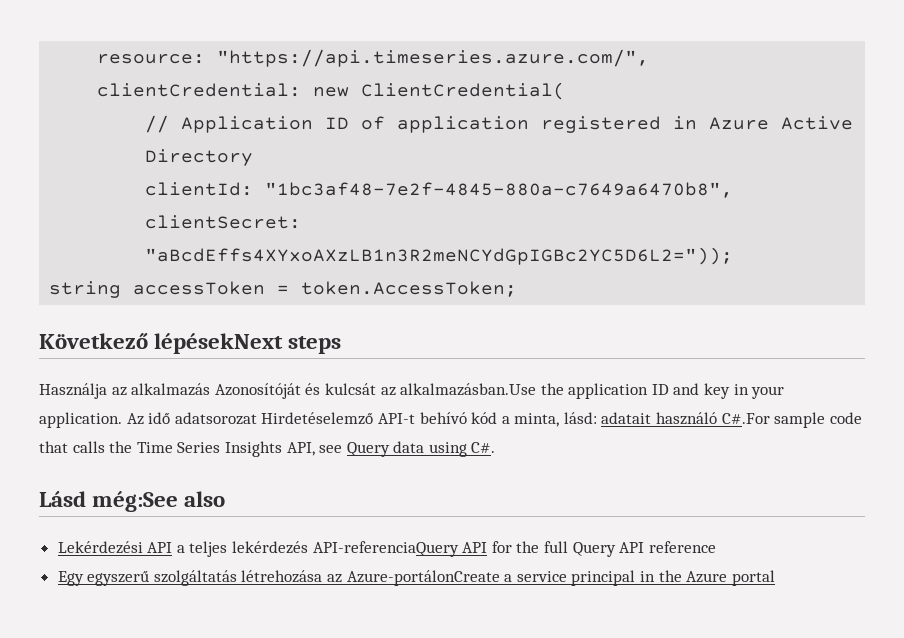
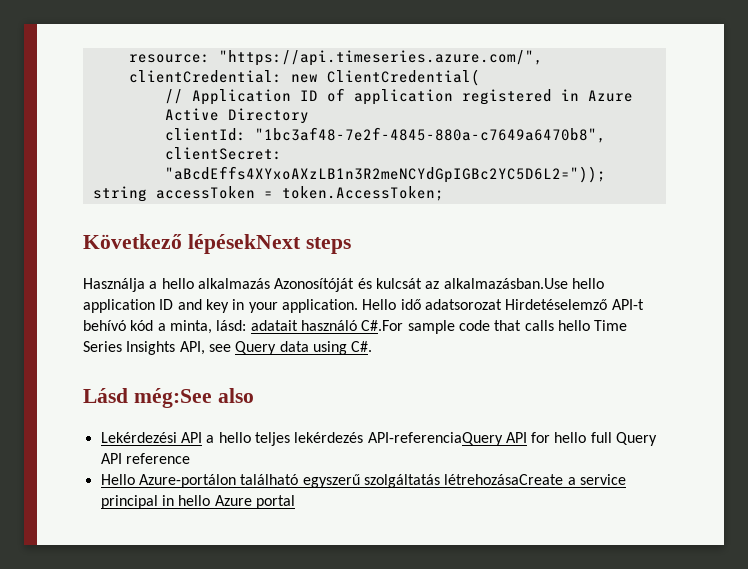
[111,387,127,396] az -> [149,278,194,289] a hello
[540,383,564,395] the -> [571,278,604,289] hello
[126,413,144,425] Az -> [362,299,397,310] Hello
[109,441,133,453] the -> [557,320,590,331] hello
(185, 549) none -> [218,432,251,443] hello
[516,541,540,553] the -> [554,432,587,443] hello
[57,570,500,586] Egy egyszerű szolgáltatás létrehozása az Azure-portálonCreate -> [100,474,564,488] Hello Azure-portálon található egyszerű szolgáltatás létrehozásaCreate
[658,570,682,582] the -> [178,495,211,506] hello

